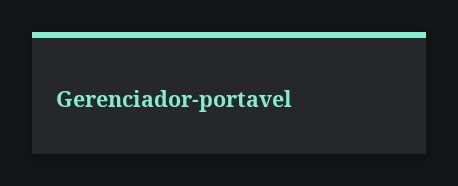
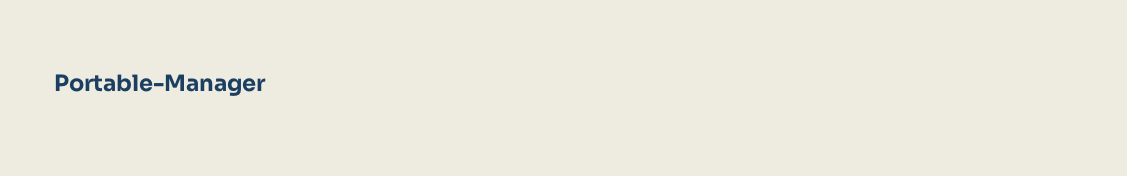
[56,90,292,112] Gerenciador-portavel -> [54,74,266,96] Portable-Manager

